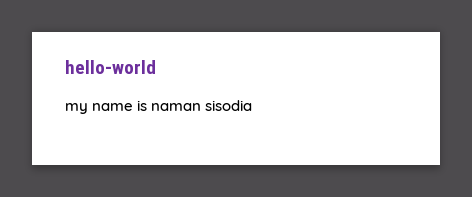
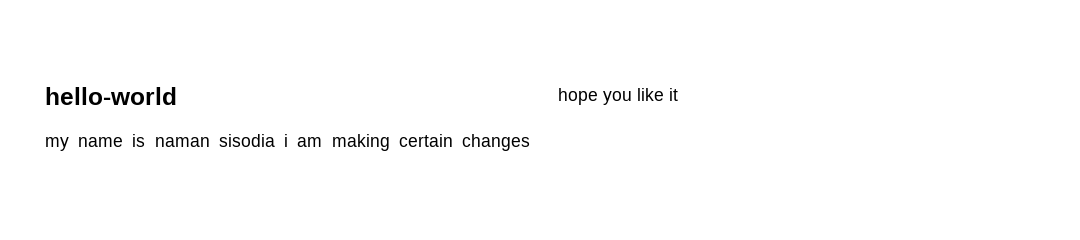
(253, 105) none -> [284,134,530,151] [558,88,678,105] i am making certain changes hope you like it

